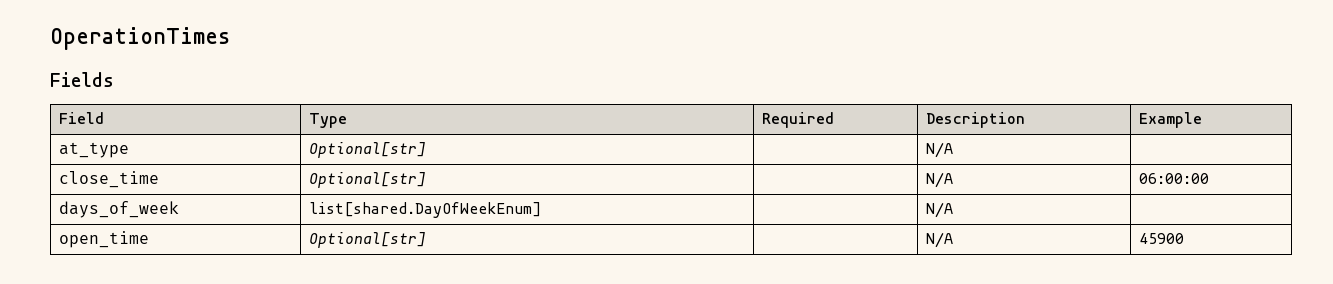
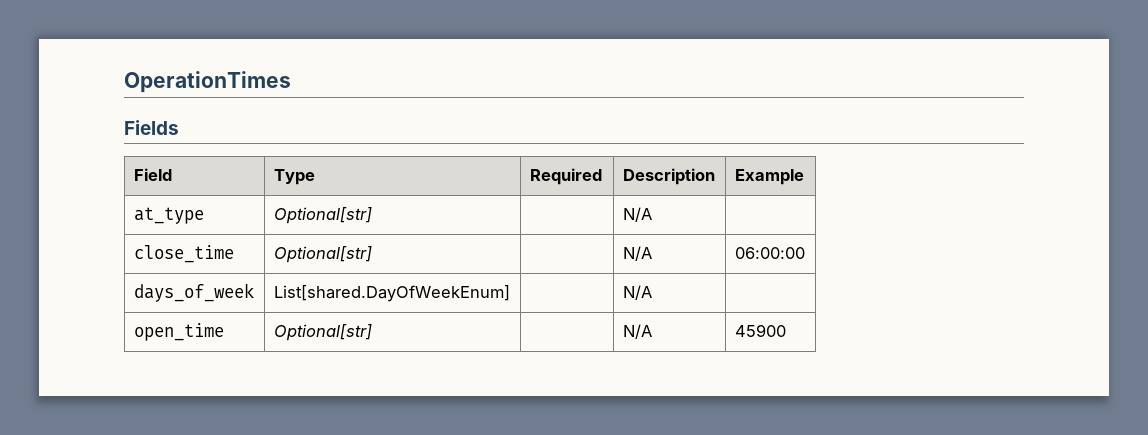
[309,202,542,218] list[shared.DayOfWeekEnum] -> [273,285,510,302] List[shared.DayOfWeekEnum]

